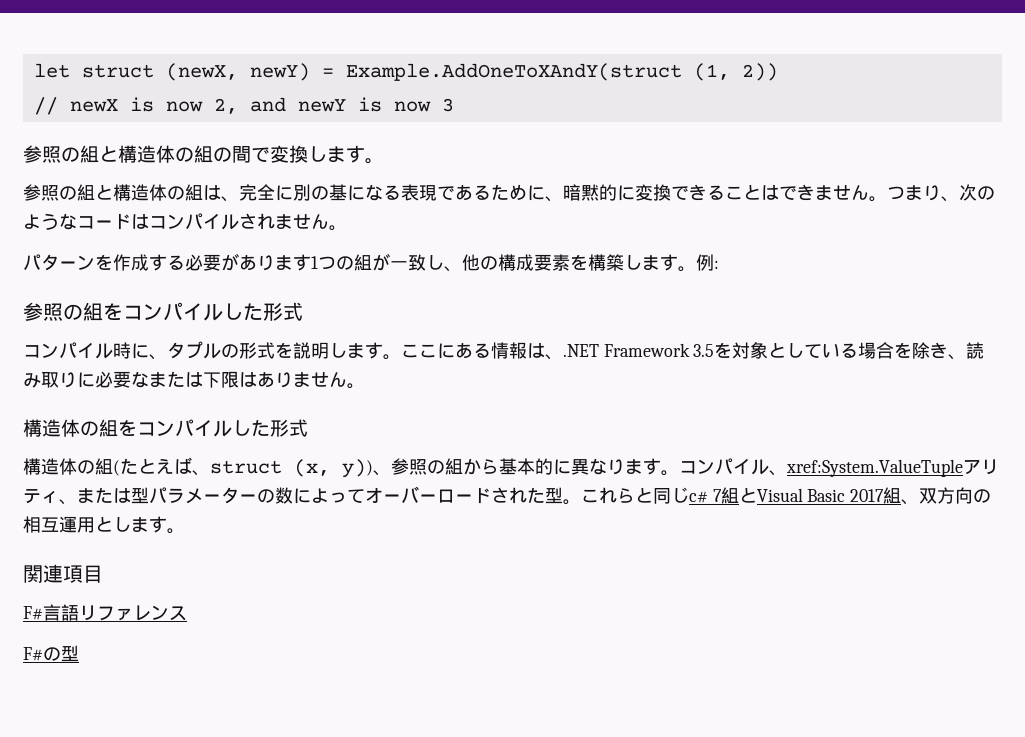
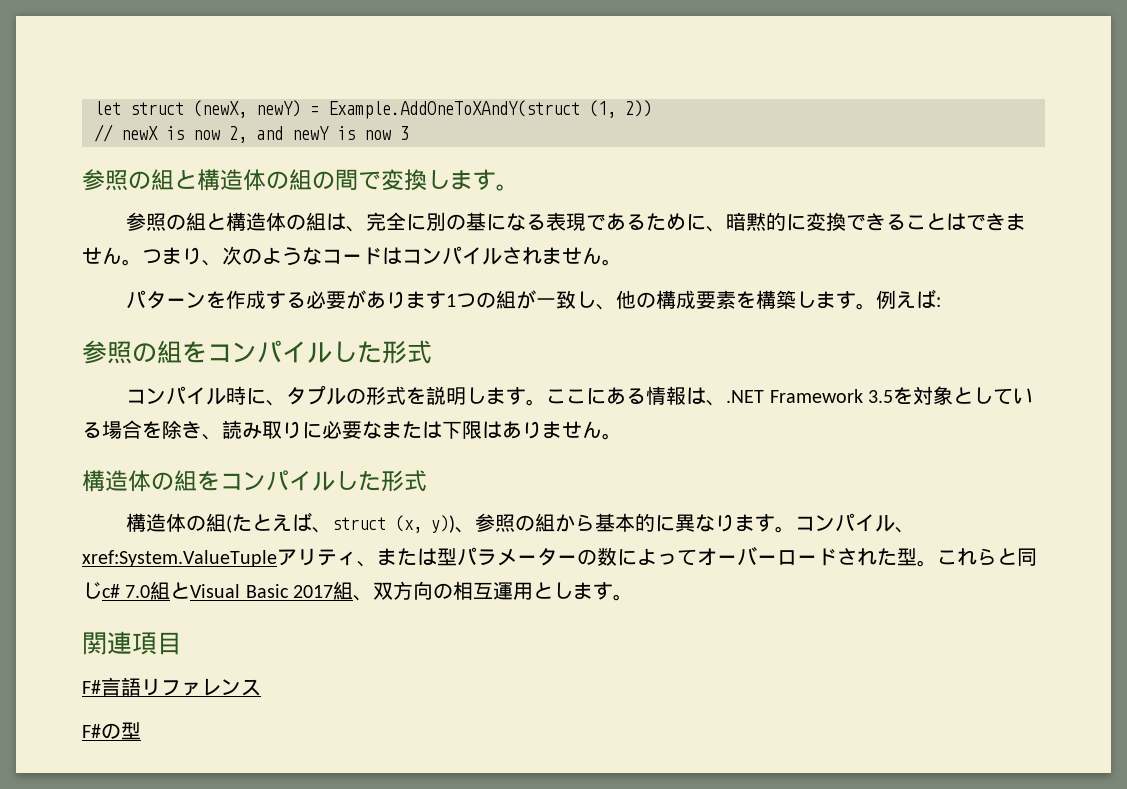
(714, 262) none -> [896,289,937,309] えば
[712,489,722,502] 7 -> [125,585,151,598] 7.0

